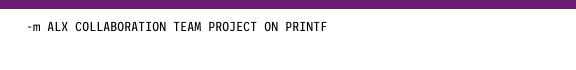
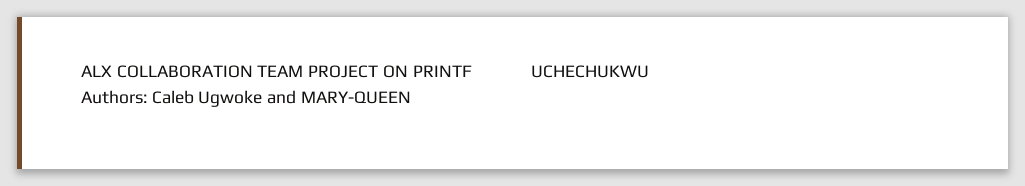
[26,24,40,31] -m -> (81, 71) none
(327, 26) none -> [81,90,411,107] [531,65,649,78] Authors: Caleb Ugwoke and MARY-QUEEN UCHECHUKWU

